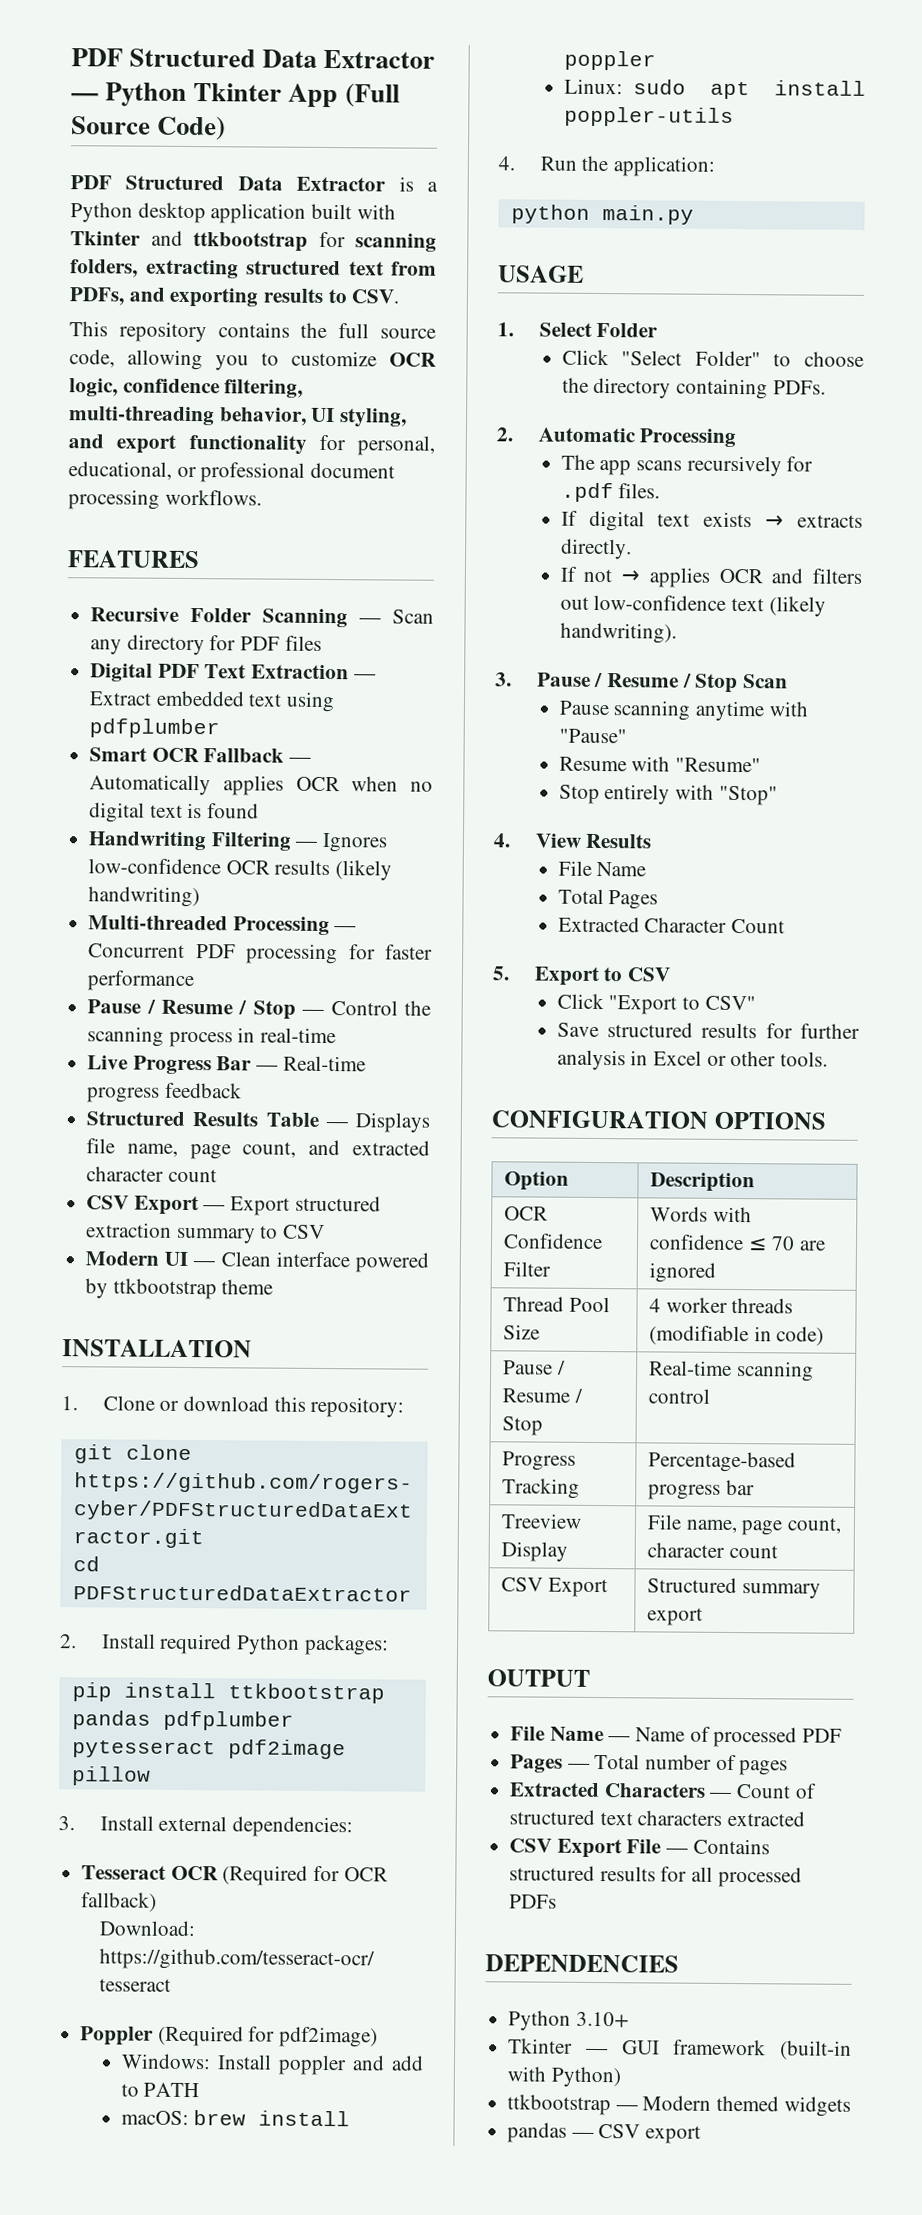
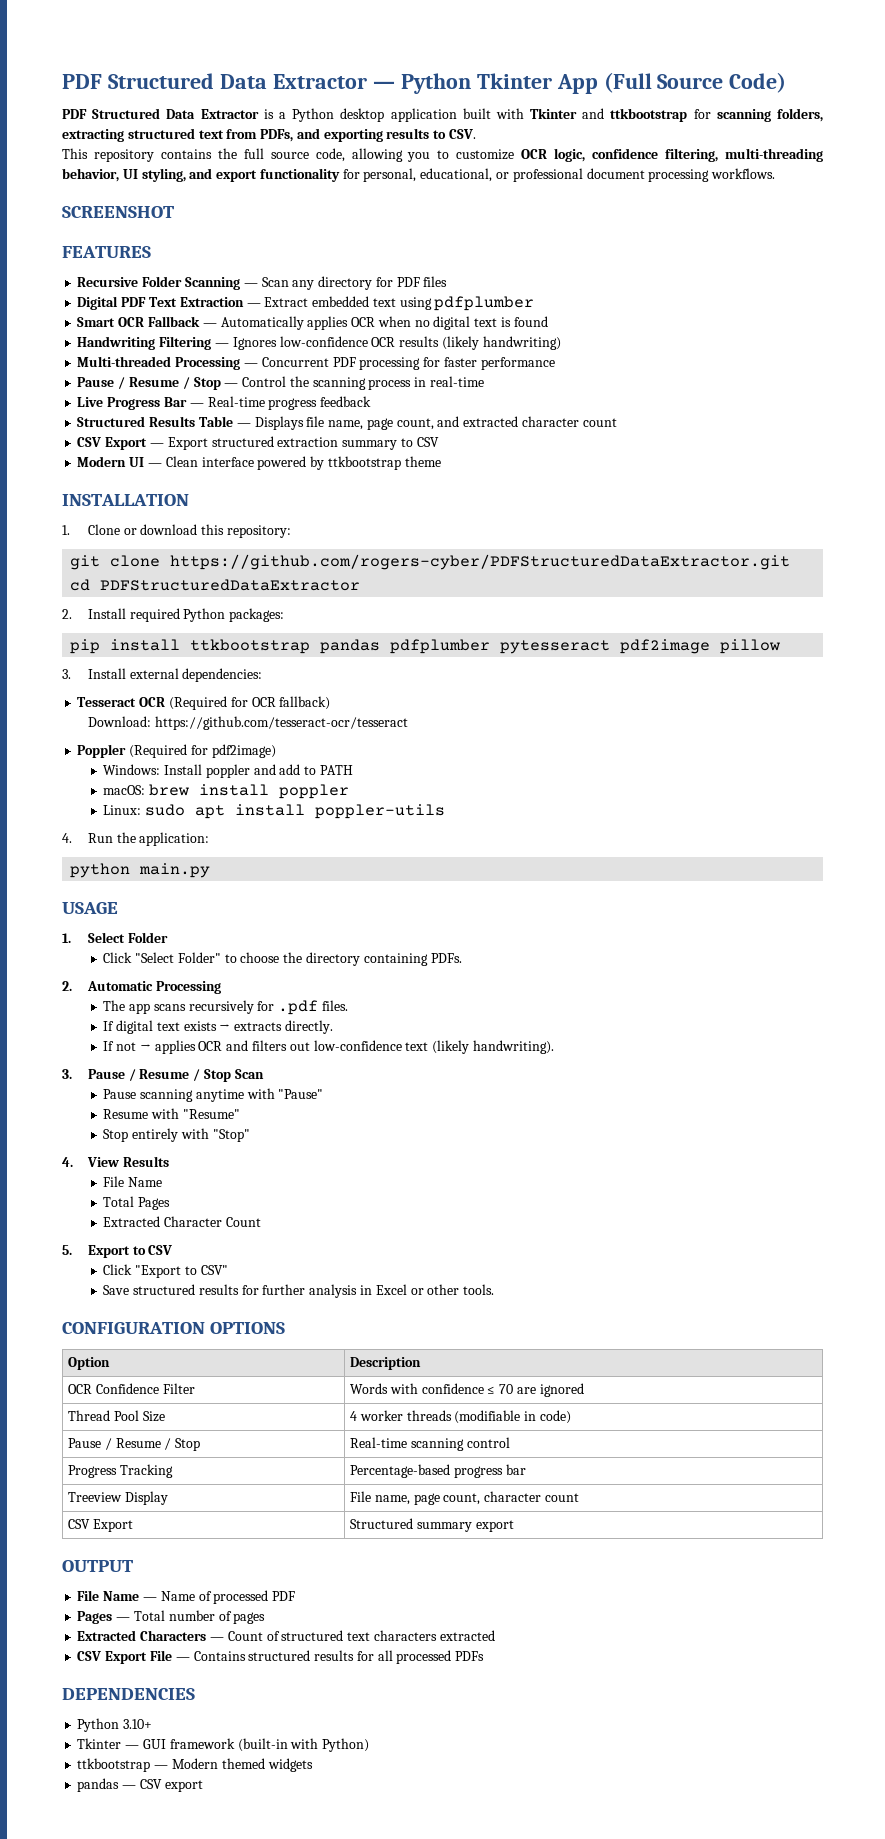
(262, 497) none -> [62,206,174,218] // SCREENSHOT

